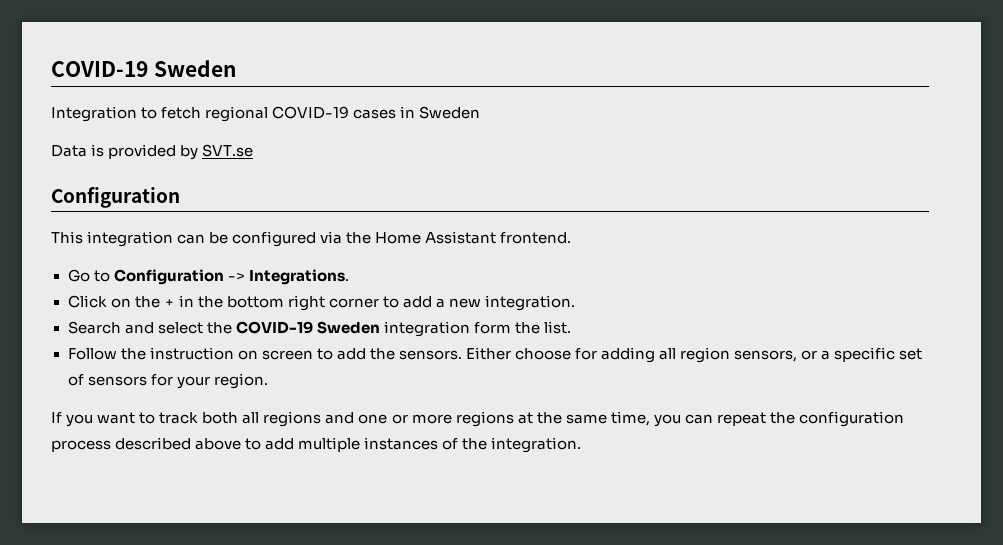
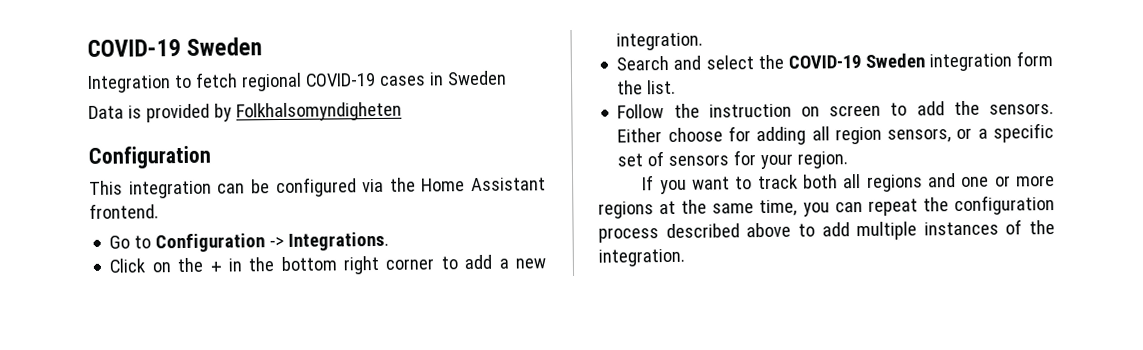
[202,144,254,157] SVT.se -> [235,101,402,122] Folkhalsomyndigheten

